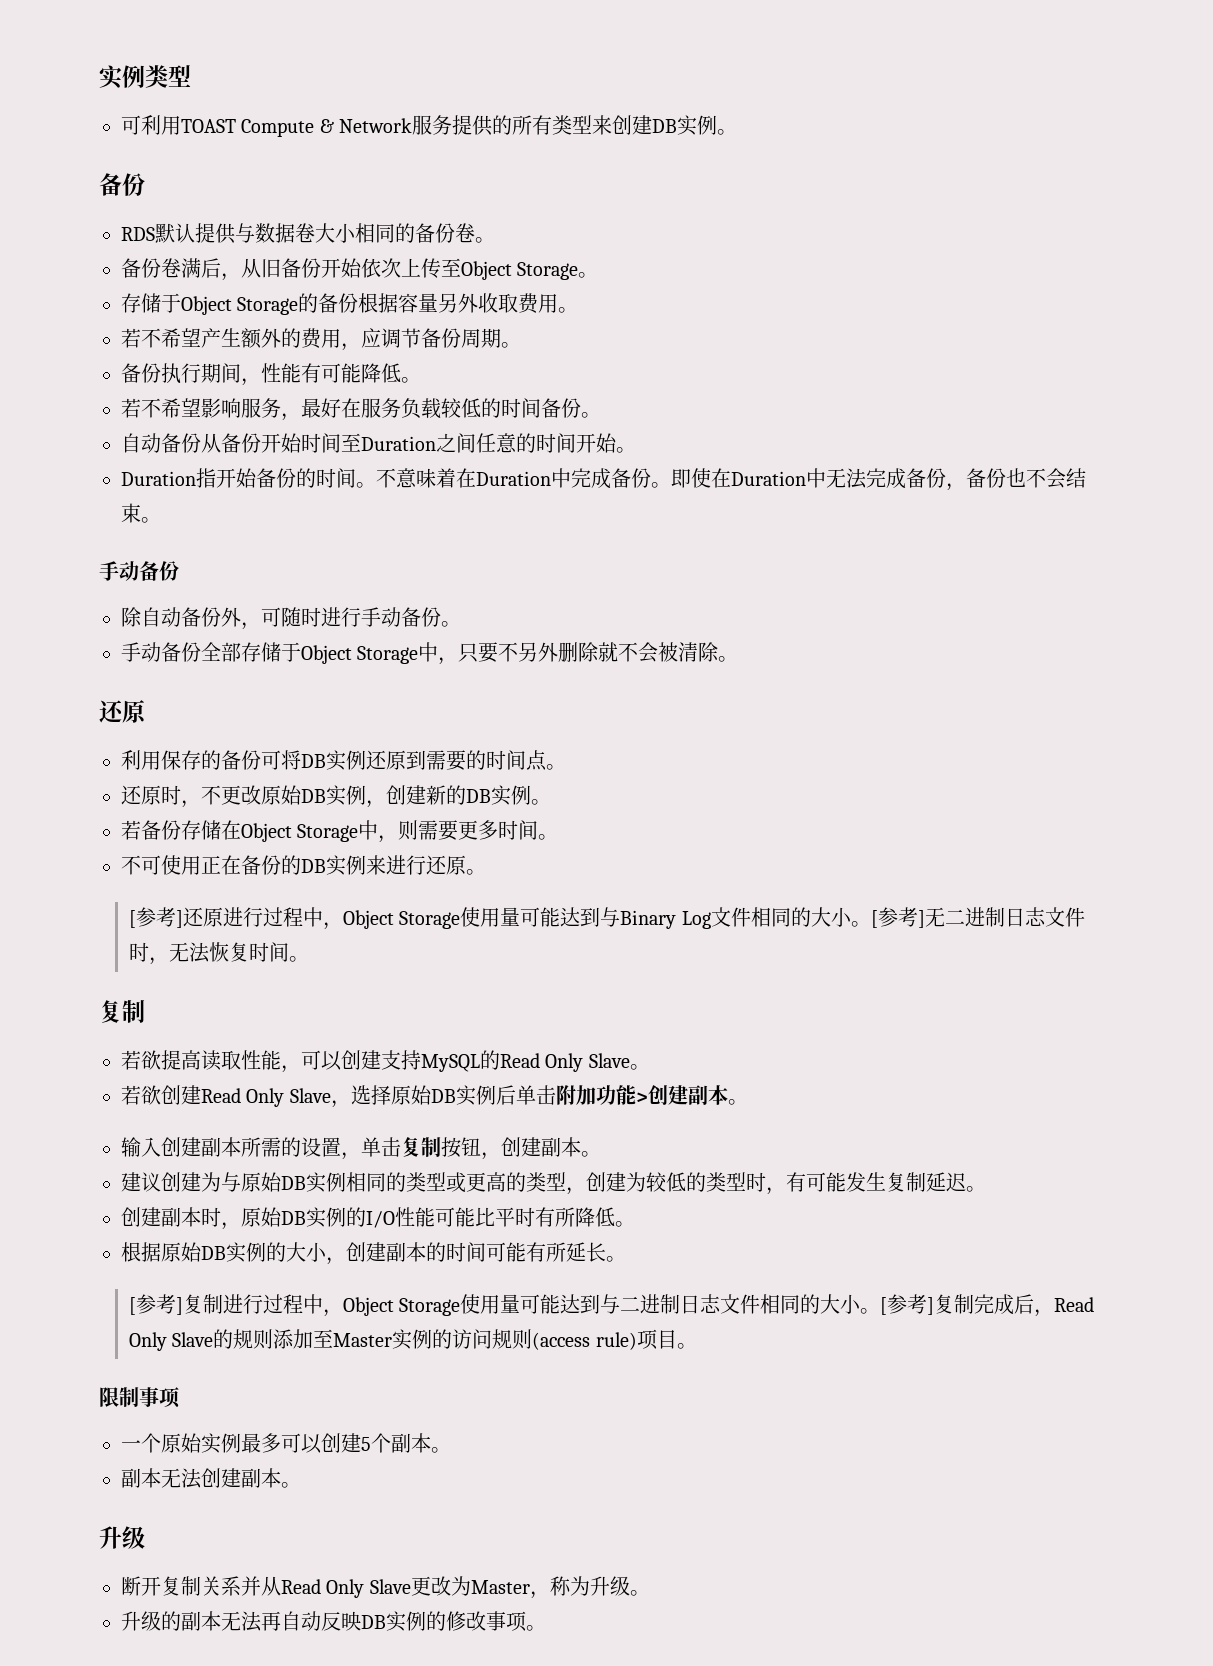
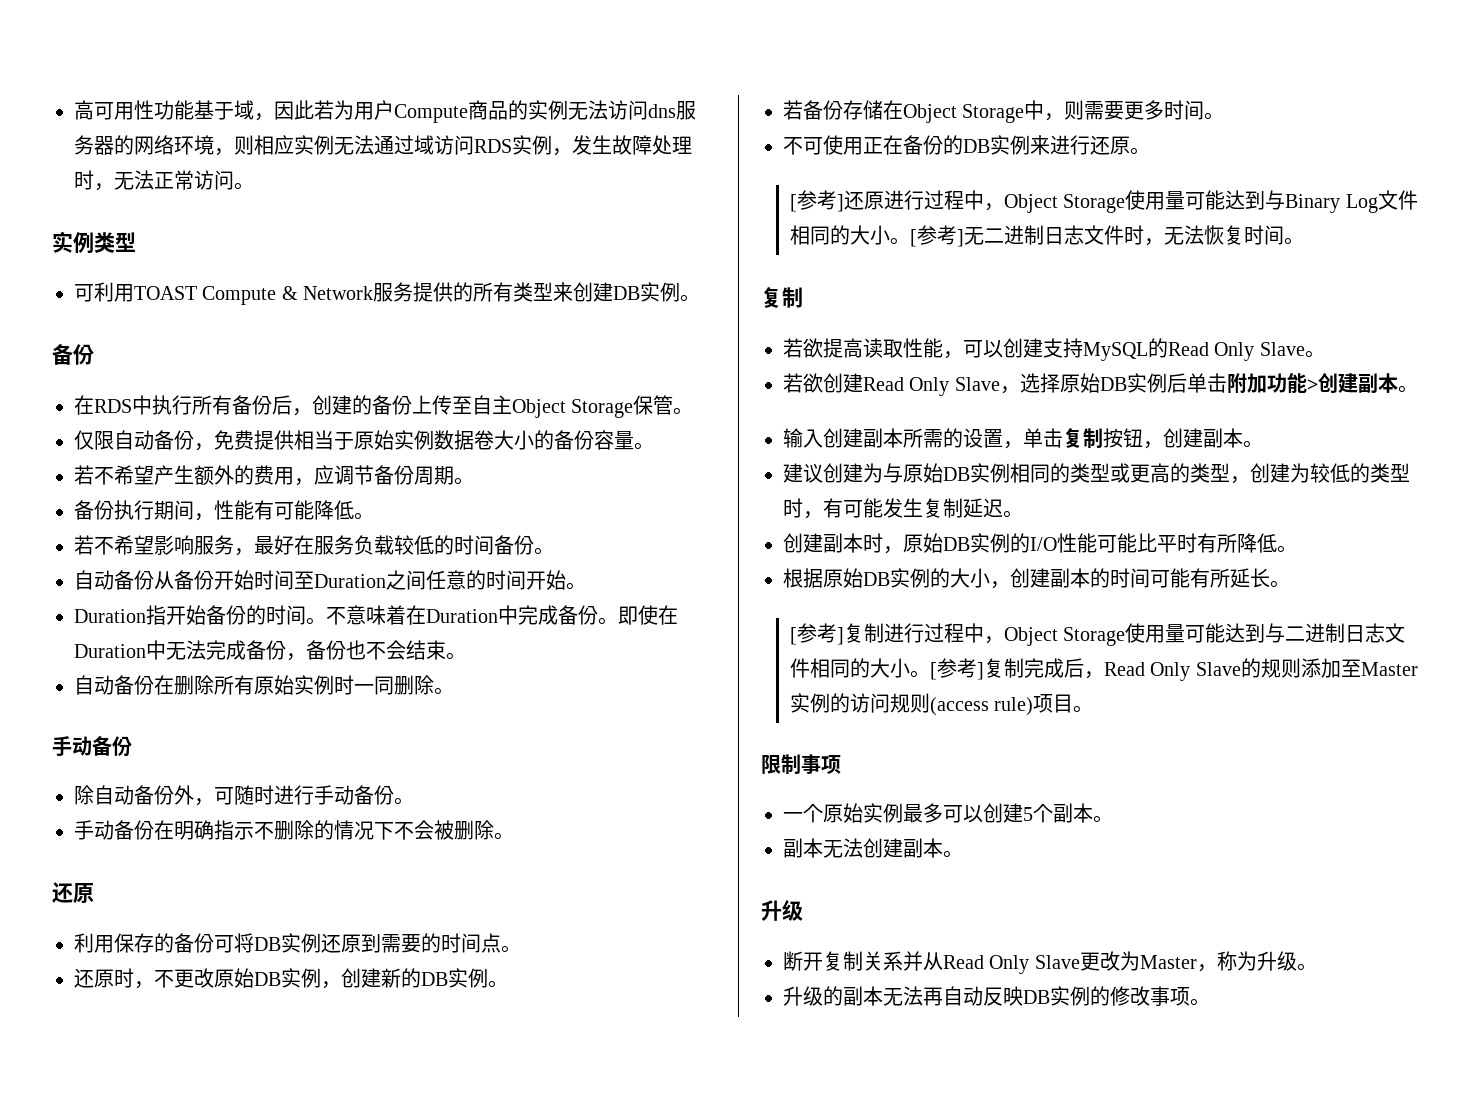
(99, 77) none -> [74,100,696,123] [74,135,692,156] [74,170,254,191] 高可用性功能基于域，因此若为用户Compute商品的实例无法访问dns服务器的网络环境，则相应实例无法通过域访问RDS实例，发生故障处理时，无法正常访问。 //
[121,223,495,244] [121,258,599,281] [121,293,559,315] RDS默认提供与数据卷大小相同的备份卷。 // 备份卷满后，从旧备份开始依次上传至Object Storage。 // 存储于Object Storage的备份根据容量另外收取费用 -> [74,395,694,418] [74,430,634,451] 在RDS中执行所有备份后，创建的备份上传至自主Object Storage保管。 // 仅限自动备份，免费提供相当于原始实例数据卷大小的备份容量
(161, 520) none -> [74,675,454,695] // 自动备份在删除所有原始实例时一同删除。
[201,642,699,665] 全部存储于Object Storage中，只要不另外删除就不会被清 -> [154,820,474,840] 在明确指示不删除的情况下不会被删

